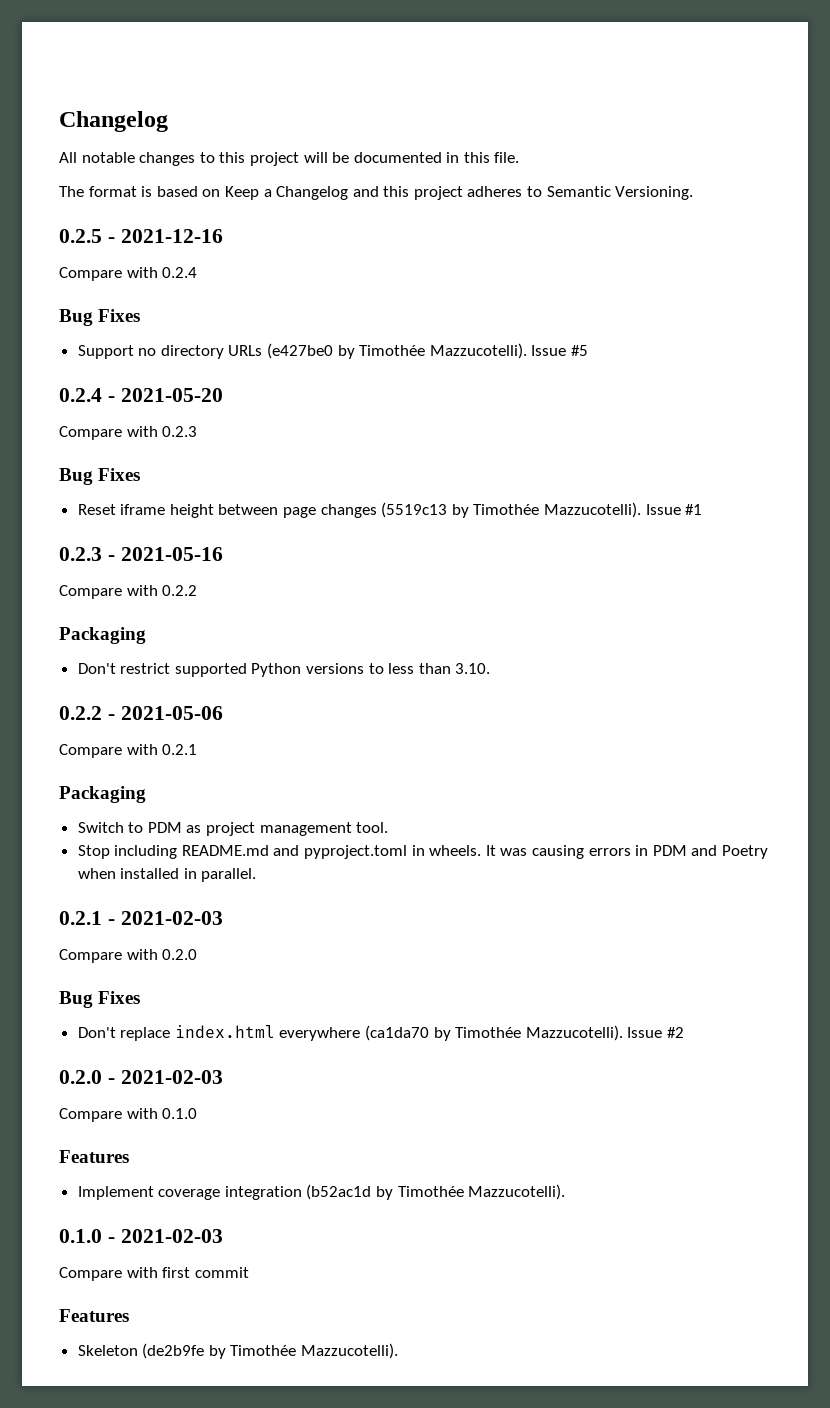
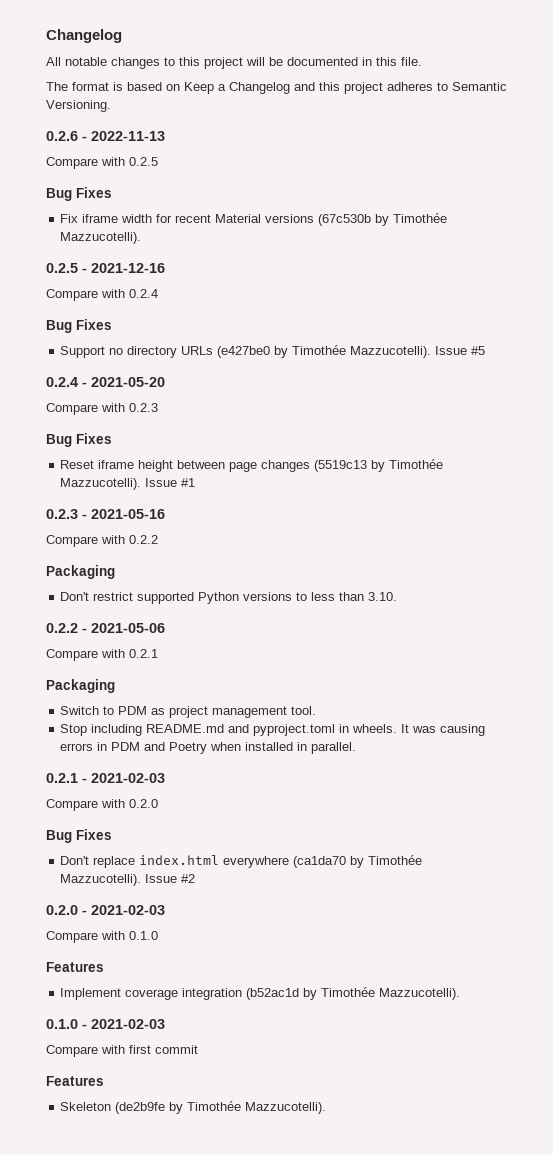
(694, 193) none -> [46,131,165,141] [46,157,158,169] [46,187,112,201] [60,213,448,226] [60,232,142,244] // 0.2.6 - 2022-11-13 // Compare with 0.2.5 // Bug Fixes // Fix iframe width for recent Material versions (67c530b by Timothée Mazzucotelli).

